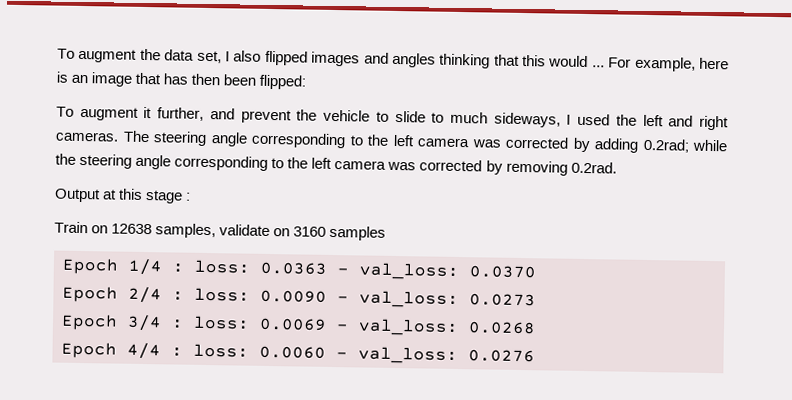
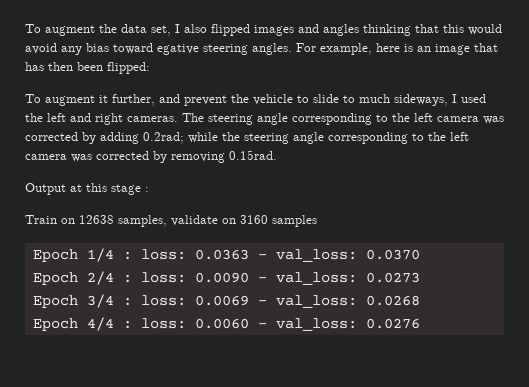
[591,65,605,68] ... -> [25,43,292,55] avoid any bias toward egative steering angles.
[570,161,617,174] 0.2rad. -> [229,150,277,160] 0.15rad.

